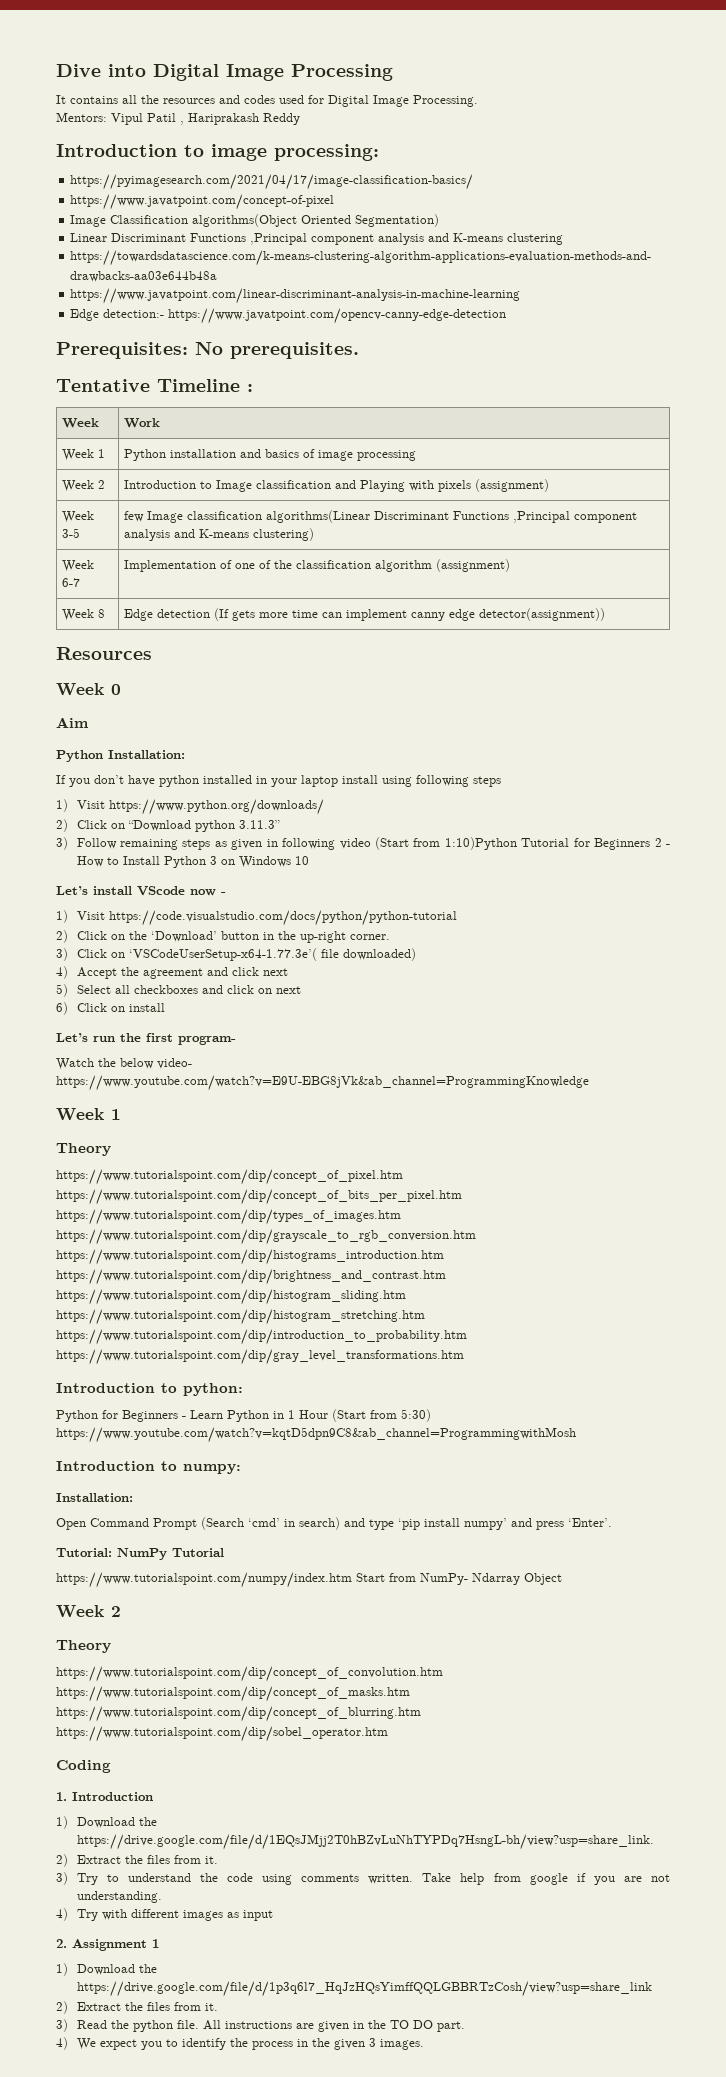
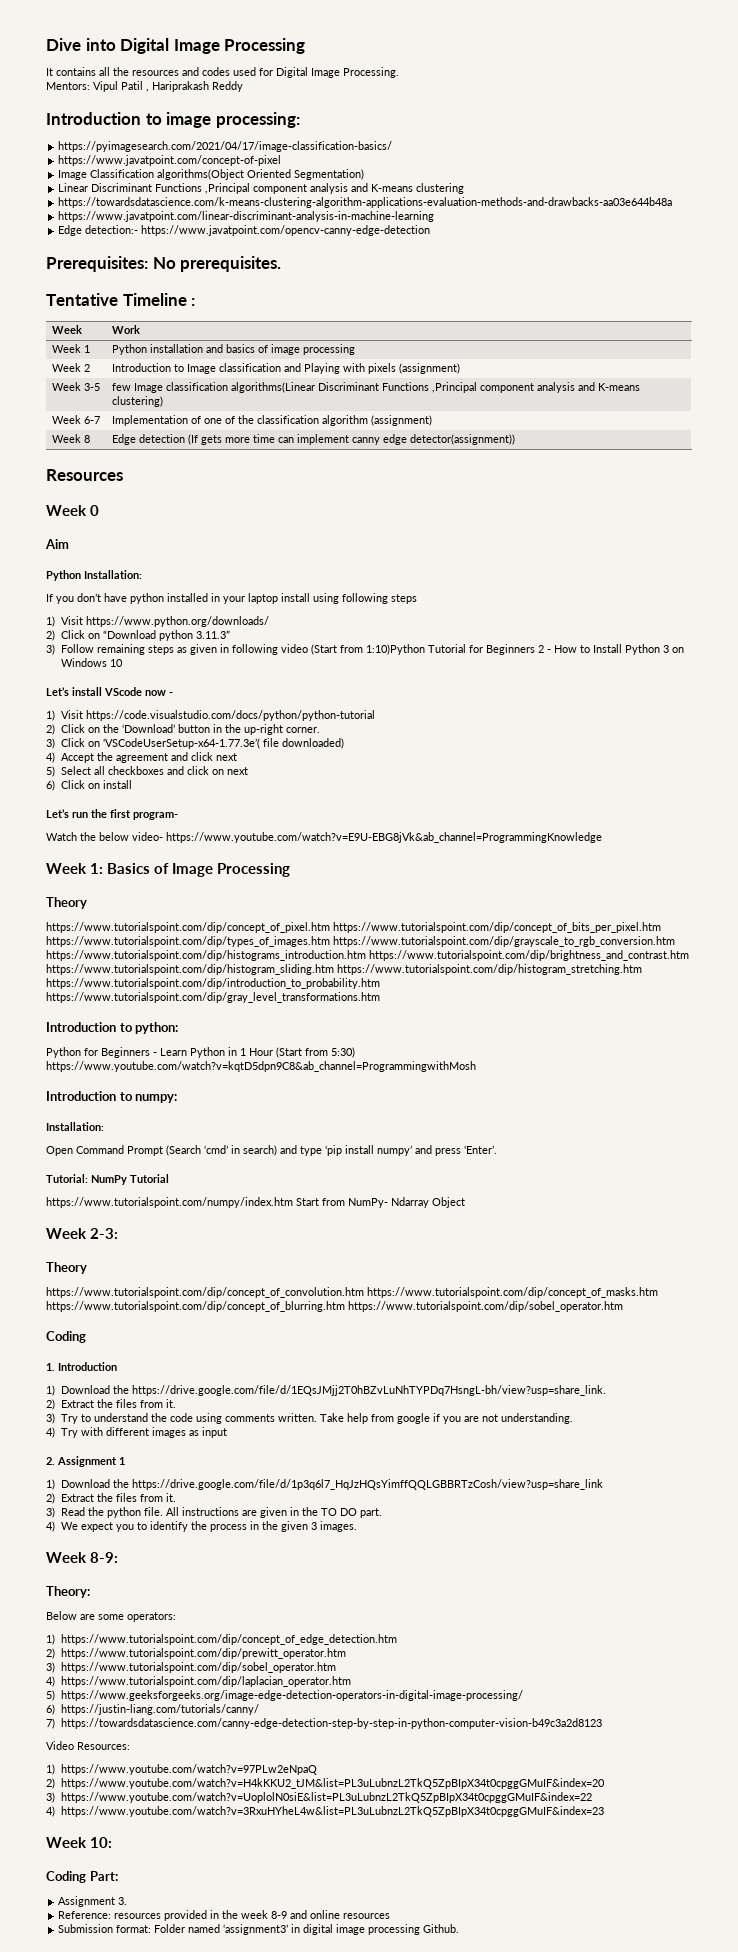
[111,1109,121,1120] 1 -> [90,863,291,877] 1: Basics of Image Processing
[111,1606,121,1617] 2 -> [90,1228,119,1239] 2-3:
(424, 2044) none -> [46,1552,119,1563] [46,1586,90,1598] [46,1611,176,1622] [46,1634,397,1645] [46,1648,346,1659] [46,1662,336,1673] [46,1676,351,1687] [46,1690,523,1701] [46,1704,259,1715] [46,1718,602,1729] [46,1741,130,1750] [46,1764,317,1775] [46,1778,605,1789] [46,1792,592,1803] [46,1806,604,1817] [46,1837,113,1848] [46,1871,118,1883] [58,1896,128,1907] [58,1910,391,1921] [58,1924,460,1935] // Week 8-9: // Theory: // Below are some operators: // 1) https://www.tutorialspoint.com/dip/concept_of_edge_detection.htm // 2) https://www.tutorialspoint.com/dip/prewitt_operator.htm // 3) https://www.tutorialspoint.com/dip/sobel_operator.htm // 4) https://www.tutorialspoint.com/dip/laplacian_operator.htm // 5) https://www.geeksforgeeks.org/image-edge-detection-operators-in-digital-image-processing/ // 6) https://justin-liang.com/tutorials/canny/ // 7) https://towardsdatascience.com/canny-edge-detection-step-by-step-in-python-computer-vision-b49c3a2d8123 // Video Resources: // 1) https://www.youtube.com/watch?v=97PLw2eNpaQ // 2) https://www.youtube.com/watch?v=H4kKKU2_tJM&list=PL3uLubnzL2TkQ5ZpBIpX34t0cpggGMuIF&index=20 // 3) https://www.youtube.com/watch?v=UoplolN0siE&list=PL3uLubnzL2TkQ5ZpBIpX34t0cpggGMuIF&index=22 // 4) https://www.youtube.com/watch?v=3RxuHYheL4w&list=PL3uLubnzL2TkQ5ZpBIpX34t0cpggGMuIF&index=23 // Week 10: // Coding Part: // Assignment 3. // Reference: resources provided in the week 8-9 and online resources // Submission format: Folder named ‘assignment3’ in digital image processing Github.

